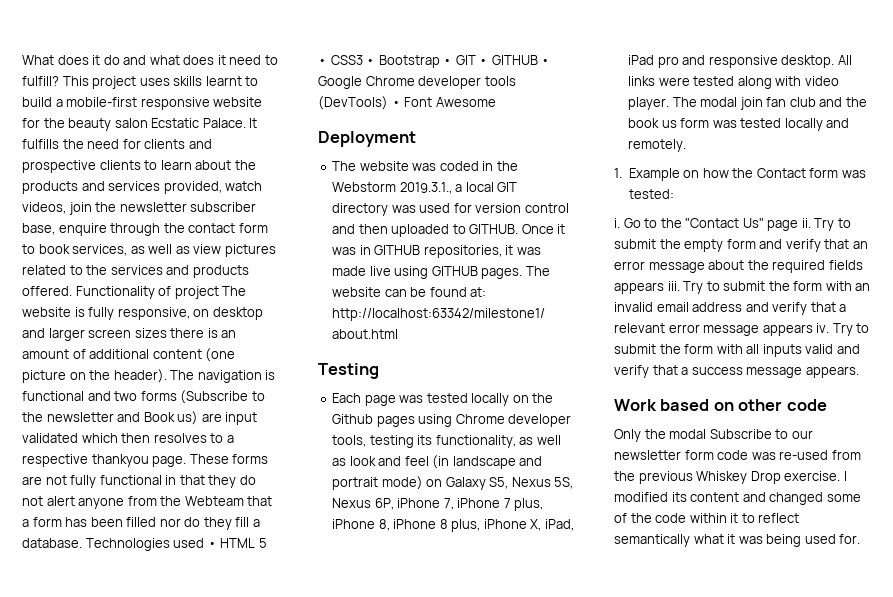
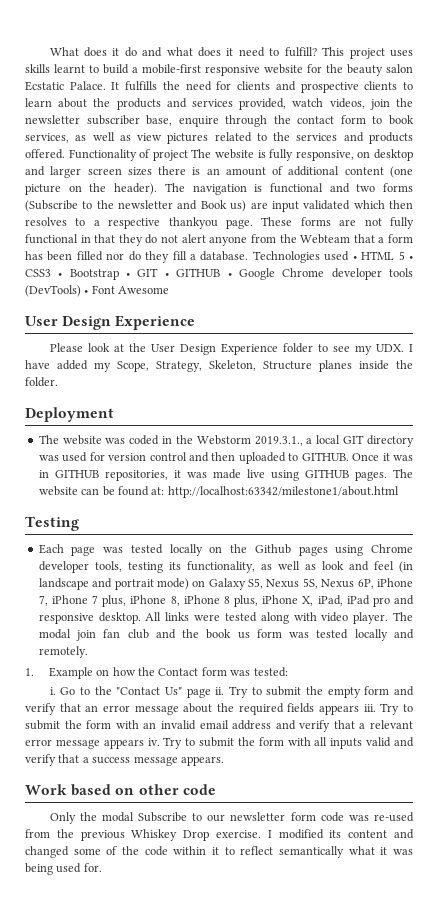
(496, 102) none -> [25,315,196,330] [49,343,413,355] [25,360,413,372] [25,377,58,387] // User Design Experience // Please look at the User Design Experience folder to see my UDX. I have added my Scope, Strategy, Skeleton, Structure planes inside the folder.

